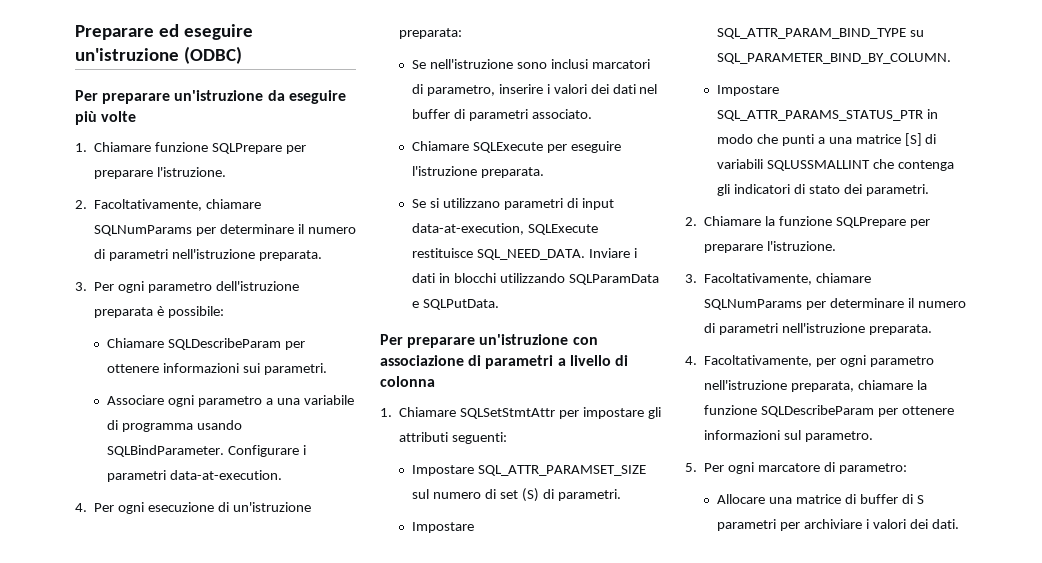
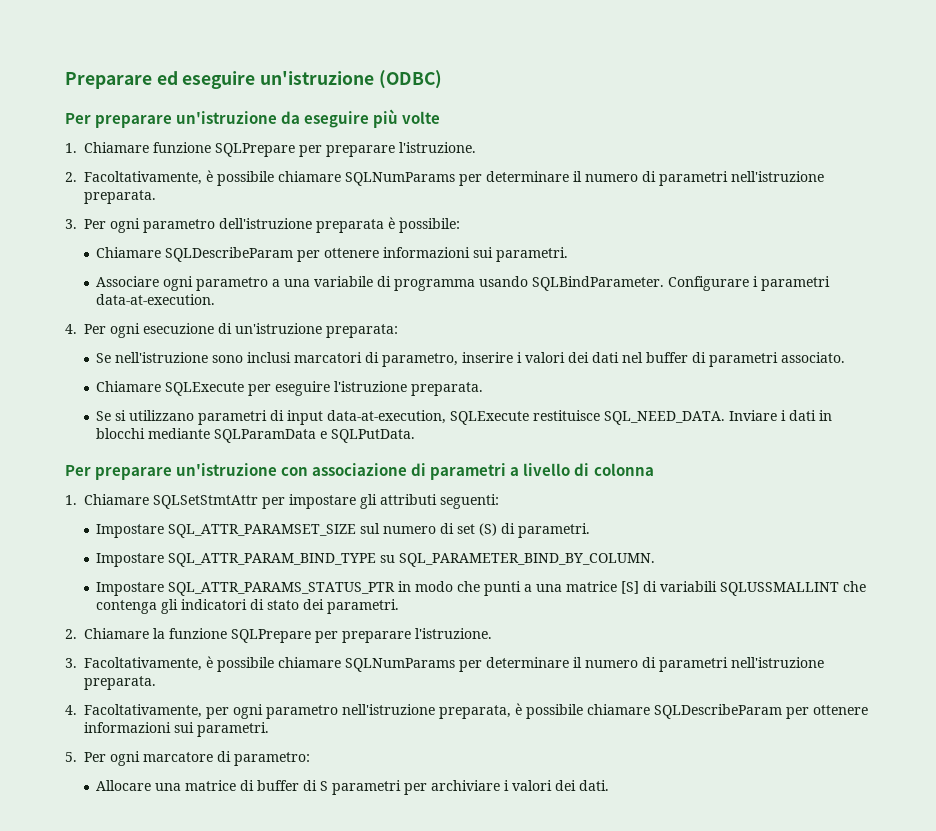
(203, 205) none -> [206,170,274,186] è possibile
[499,273,565,283] utilizzando -> [148,428,211,439] mediante
(813, 279) none -> [206,656,274,672] è possibile
[858,380,927,390] [704,405,954,417] [704,430,874,442] chiamare la funzione SQLDescribeParam per ottenere informazioni sul parametro. -> [515,703,868,719] [84,722,269,737] è possibile chiamare SQLDescribeParam per ottenere informazioni sui parametri.

